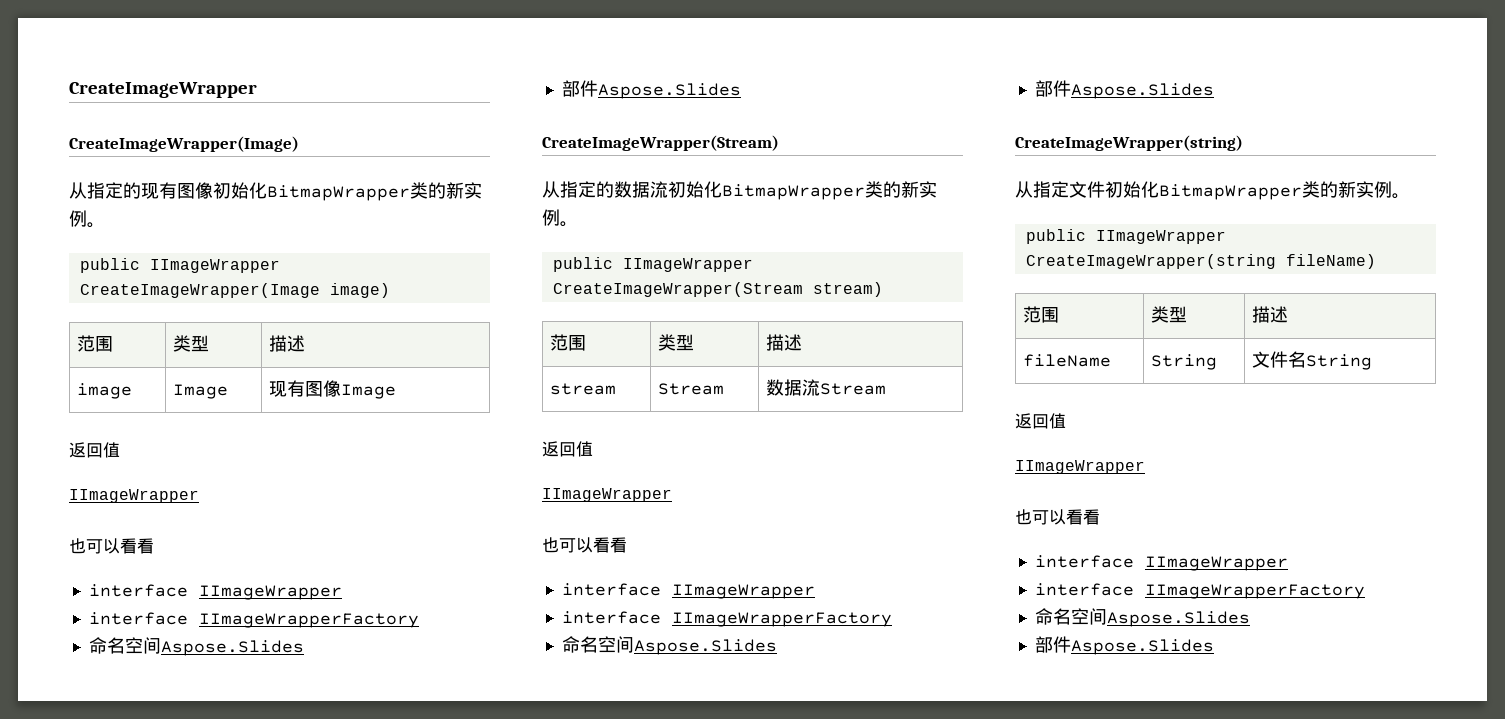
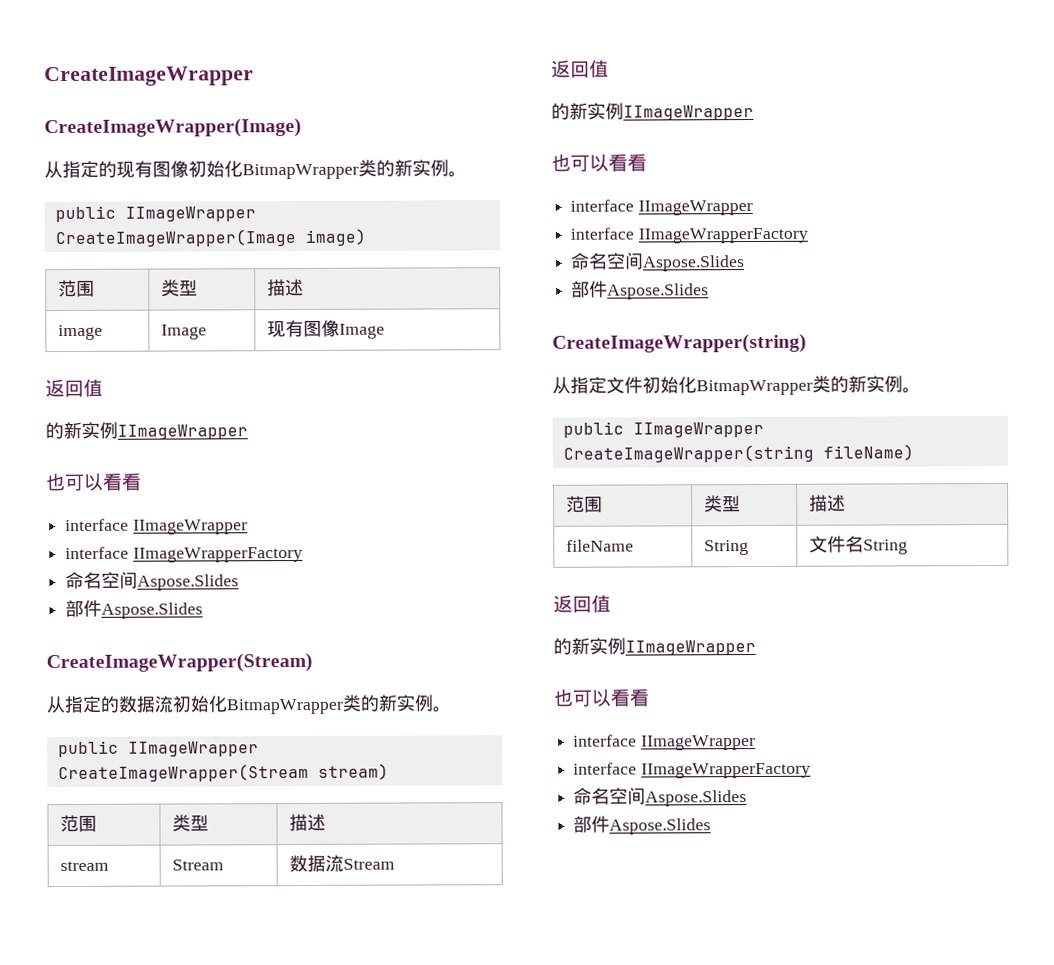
(120, 450) none -> [45,421,118,440] 的新实例
(593, 449) none -> [551,102,624,120] 的新实例
(1066, 421) none -> [553,637,626,655] 的新实例

